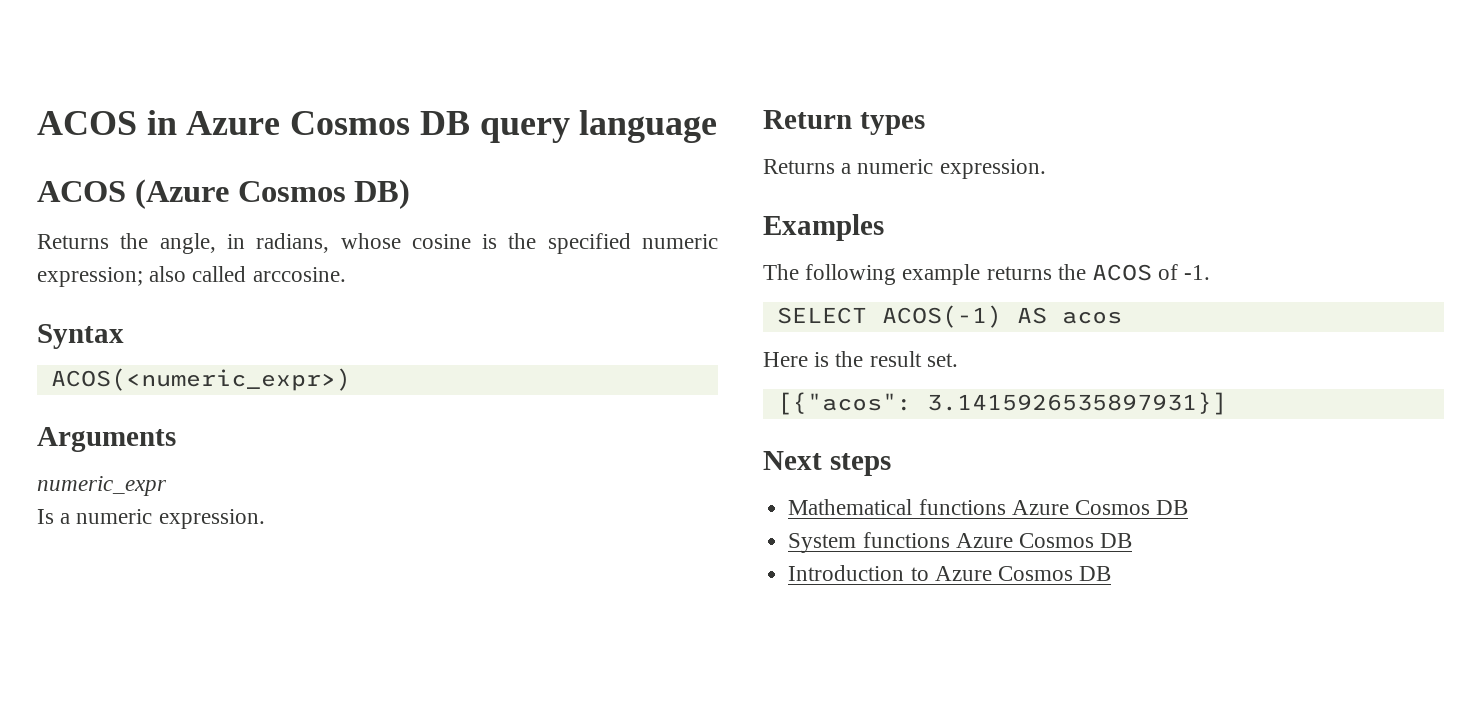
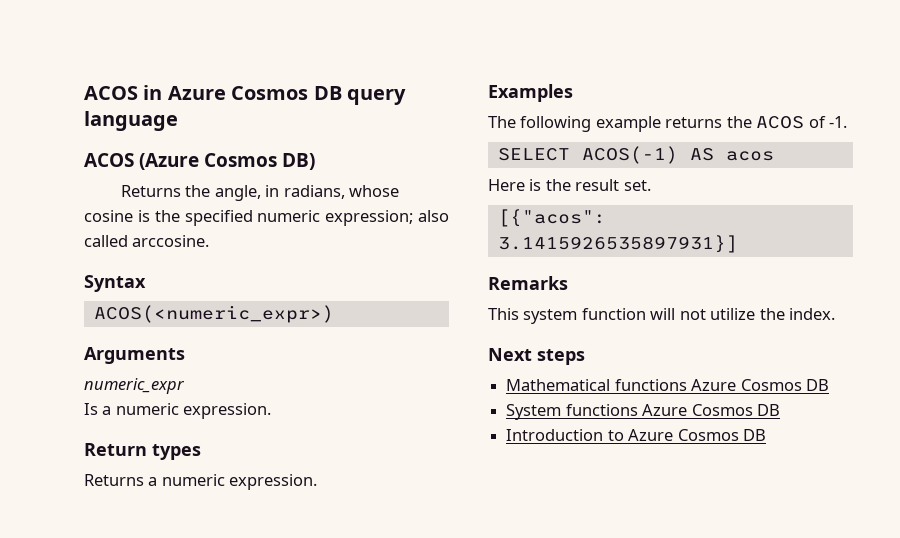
(1227, 403) none -> [488,276,568,290] [488,308,836,324] // Remarks // This system function will not utilize the index.

